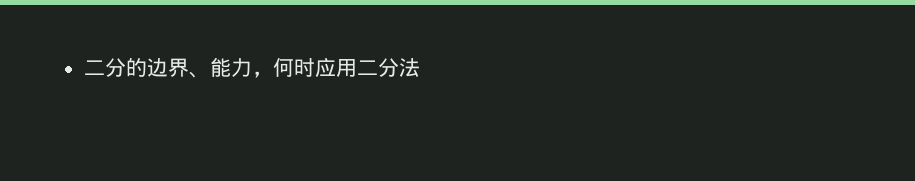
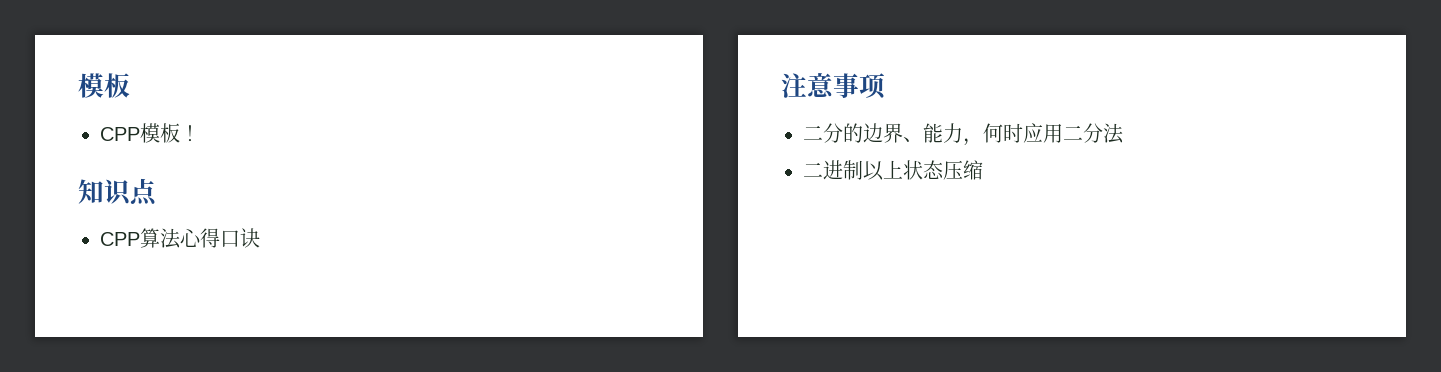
(83, 67) none -> [78,73,130,98] [100,123,200,143] [78,178,157,206] [100,228,260,249] [781,73,886,99] 模板 // CPP模板！ // 知识点 // CPP算法心得口诀 // 注意事项 //
(420, 67) none -> [803,160,983,181] // 二进制以上状态压缩

